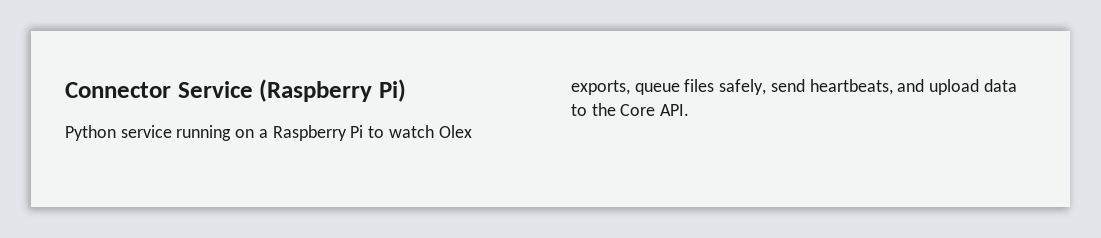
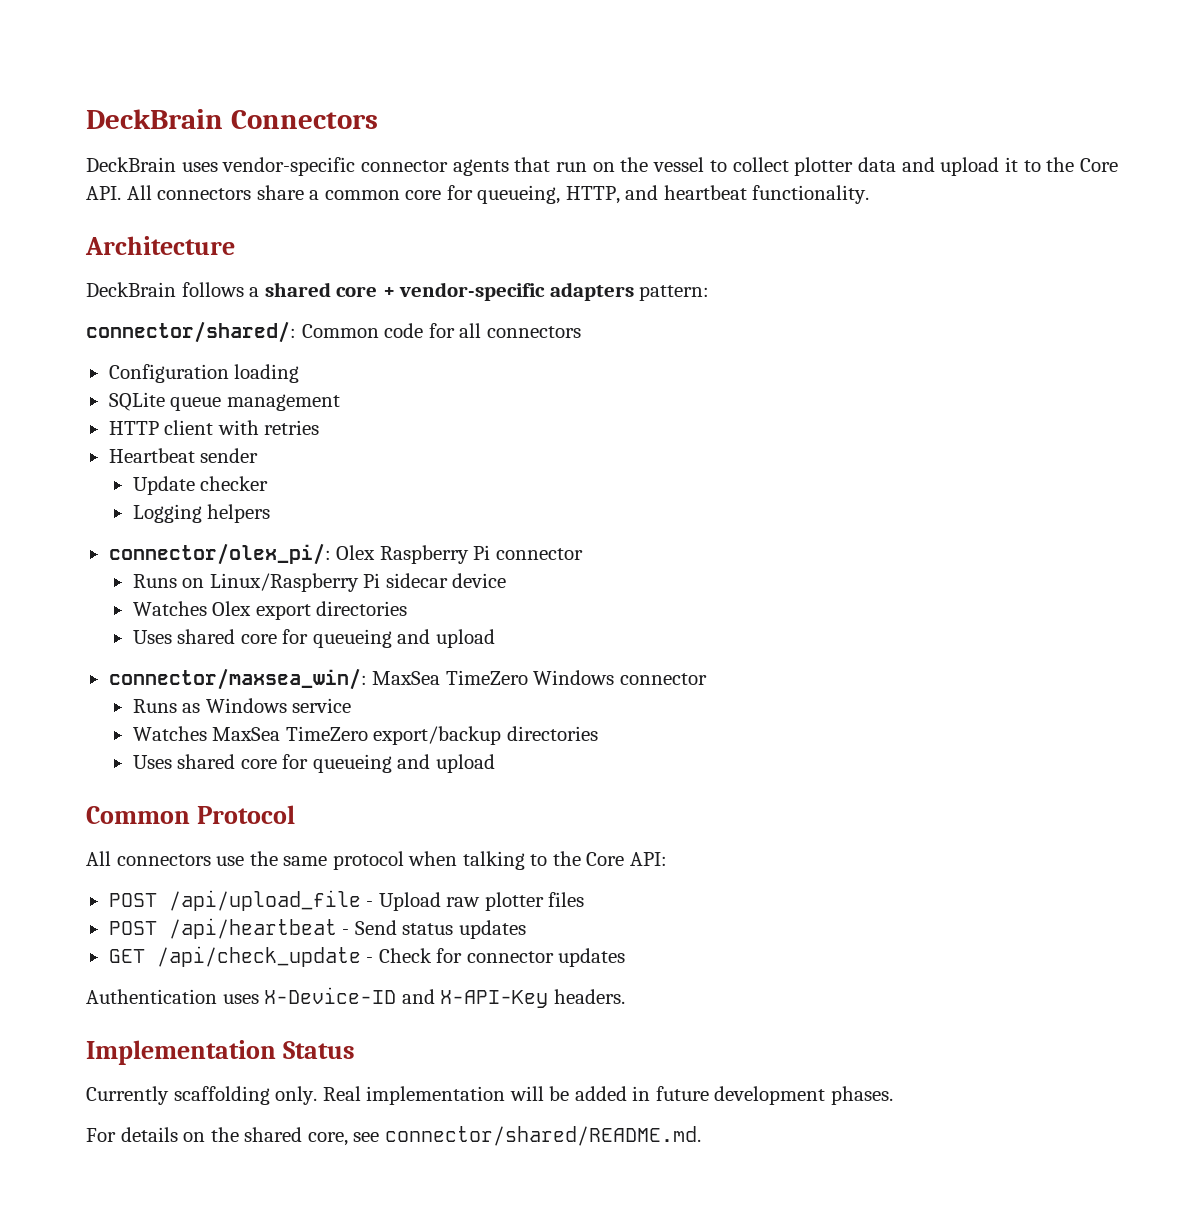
[65,79,406,102] [65,125,472,141] [571,79,1017,95] Connector Service (Raspberry Pi) // Python service running on a Raspberry Pi to watch Olex exports, queue files safely, send heartbeats, and upload data -> [86,109,378,129] [86,157,1018,176] DeckBrain Connectors // DeckBrain uses vendor-specific connector agents that run on the vessel to collect plotter data and upload it
(690, 110) none -> [126,185,870,204] [85,236,235,255] [86,282,710,301] [86,321,581,343] [108,364,300,383] [108,392,340,411] [108,420,320,435] [108,448,259,463] [132,476,269,495] [132,504,271,523] [108,543,583,565] [132,573,507,592] [132,601,408,620] [132,629,495,648] [108,668,707,690] [132,698,352,713] [132,726,598,745] [132,754,495,773] [86,805,295,824] [86,851,667,870] [108,890,585,911] [108,918,526,939] [108,946,626,967] [86,987,625,1008] [86,1040,355,1065] [86,1086,893,1105] [86,1126,701,1146] All connectors share a common core for queueing, HTTP, and heartbeat functionality. // Architecture // DeckBrain follows a shared core + vendor-specific adapters pattern: // connector/shared/: Common code for all connectors // Configuration loading // SQLite queue management // HTTP client with retries // Heartbeat sender // Update checker // Logging helpers // connector/olex_pi/: Olex Raspberry Pi connector // Runs on Linux/Raspberry Pi sidecar device // Watches Olex export directories // Uses shared core for queueing and upload // connector/maxsea_win/: MaxSea TimeZero Windows connector // Runs as Windows service // Watches MaxSea TimeZero export/backup directories // Uses shared core for queueing and upload // Common Protocol // All connectors use the same protocol when talking to the Core API: // POST /api/upload_file - Upload raw plotter files // POST /api/heartbeat - Send status updates // GET /api/check_update - Check for connector updates // Authentication uses X-Device-ID and X-API-Key headers. // Implementation Status // Currently scaffolding only. Real implementation will be added in future development phases. // For details on the shared core, see connector/shared/README.md.

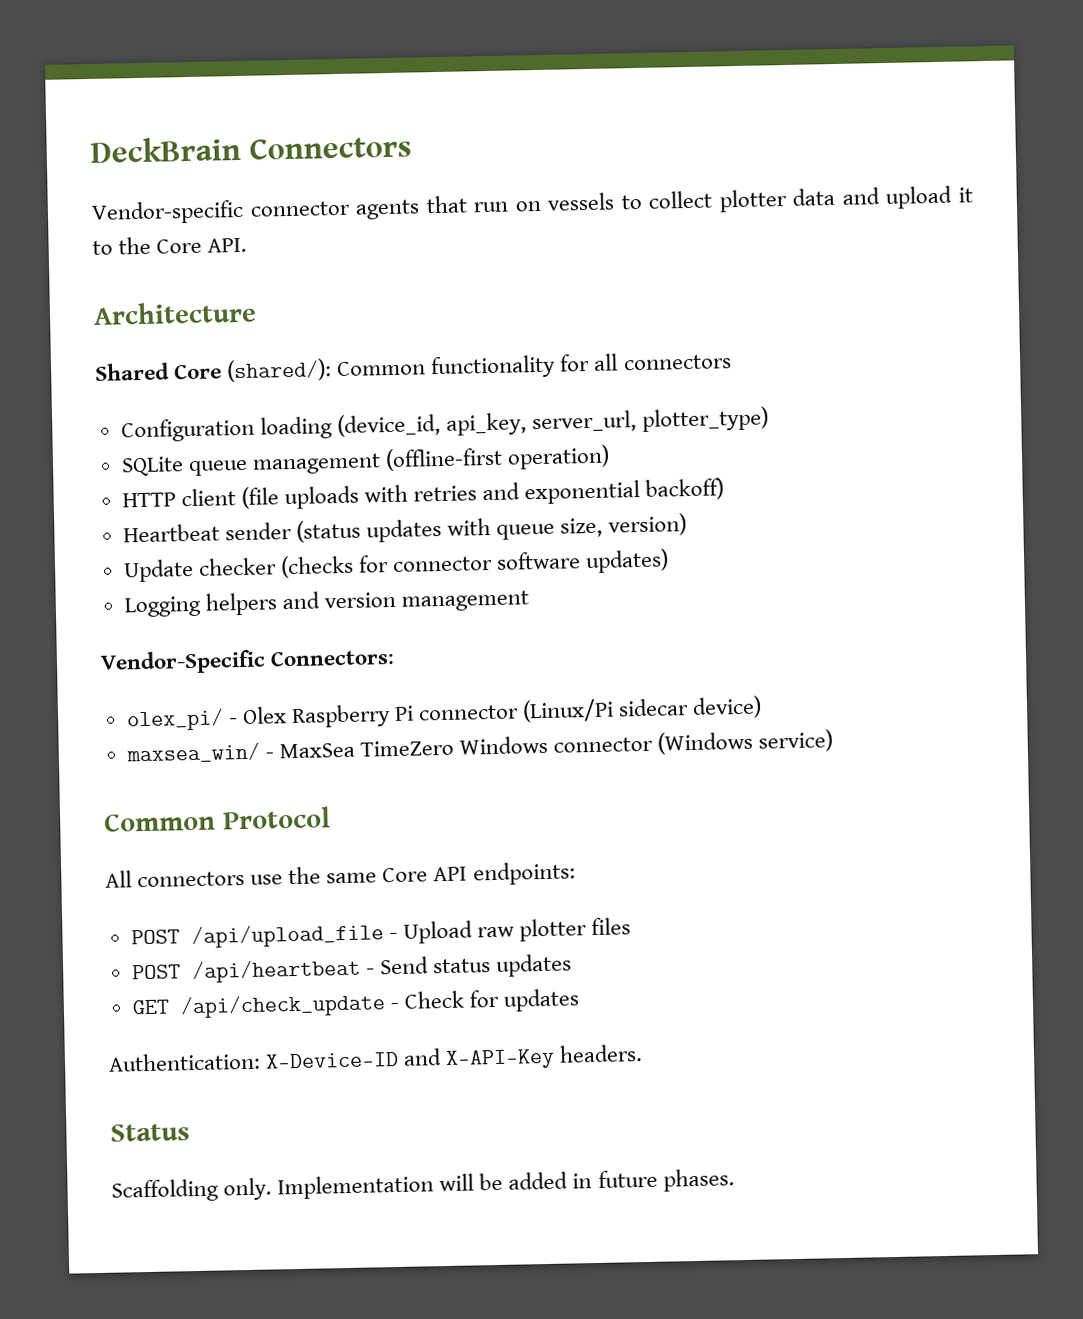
[86,157,356,176] DeckBrain uses vendor-specific -> [91,199,244,225] Vendor-specific
[620,157,705,172] the vessel -> [547,192,615,211] vessels
[126,185,870,204] [85,236,235,255] [86,282,710,301] [86,321,424,343] All connectors share a common core for queueing, HTTP, and heartbeat functionality. // Architecture // DeckBrain follows a shared core + vendor-specific adapters pattern: // connector/shared/: Common code -> [93,300,257,325] [94,354,557,383] // Architecture // Shared Core (shared/): Common functionality
(300, 373) none -> [336,406,770,438] (device_id, api_key, server_url, plotter_type)
(340, 402) none -> [384,444,611,472] (offline-first operation)
(214, 427) none -> [240,485,359,510] (file uploads
(320, 427) none -> [482,477,725,505] and exponential backoff)
[132,476,269,495] [132,504,271,523] [108,543,583,565] [132,573,507,592] [132,601,408,620] [132,629,495,648] [108,668,707,690] [132,698,352,713] [132,726,598,745] [132,754,495,773] // Update checker // Logging helpers // connector/olex_pi/: Olex Raspberry Pi connector // Runs on Linux/Raspberry Pi sidecar device // Watches Olex export directories // Uses shared core for queueing and upload // connector/maxsea_win/: MaxSea TimeZero Windows connector // Runs as Windows service // Watches MaxSea TimeZero export/backup directories // Uses shared core for queueing and upload -> [295,513,688,543] [122,548,670,583] [123,590,530,618] [100,648,396,675] [125,695,763,732] [125,729,834,764] (status updates with queue size, version) // Update checker (checks for connector software updates) // Logging helpers and version management // Vendor-Specific Connectors: // olex_pi/ - Olex Raspberry Pi connector (Linux/Pi sidecar device) // maxsea_win/ - MaxSea TimeZero Windows connector (Windows service)
[332,851,667,870] protocol when talking to the Core API: -> [382,861,576,886] Core API endpoints:
[466,948,626,967] [86,989,259,1004] connector updates // Authentication uses -> [503,988,581,1012] [108,1051,261,1072] updates // Authentication:
[86,1040,276,1065] Implementation -> (644, 1053) none
[86,1086,506,1105] Currently scaffolding only. Real implementation -> [111,1174,435,1203] Scaffolding only. Implementation
[714,1086,826,1105] development -> (658, 1178) none
[86,1126,701,1146] // For details on the shared core, see connector/shared/README.md. -> (735, 1180) none

